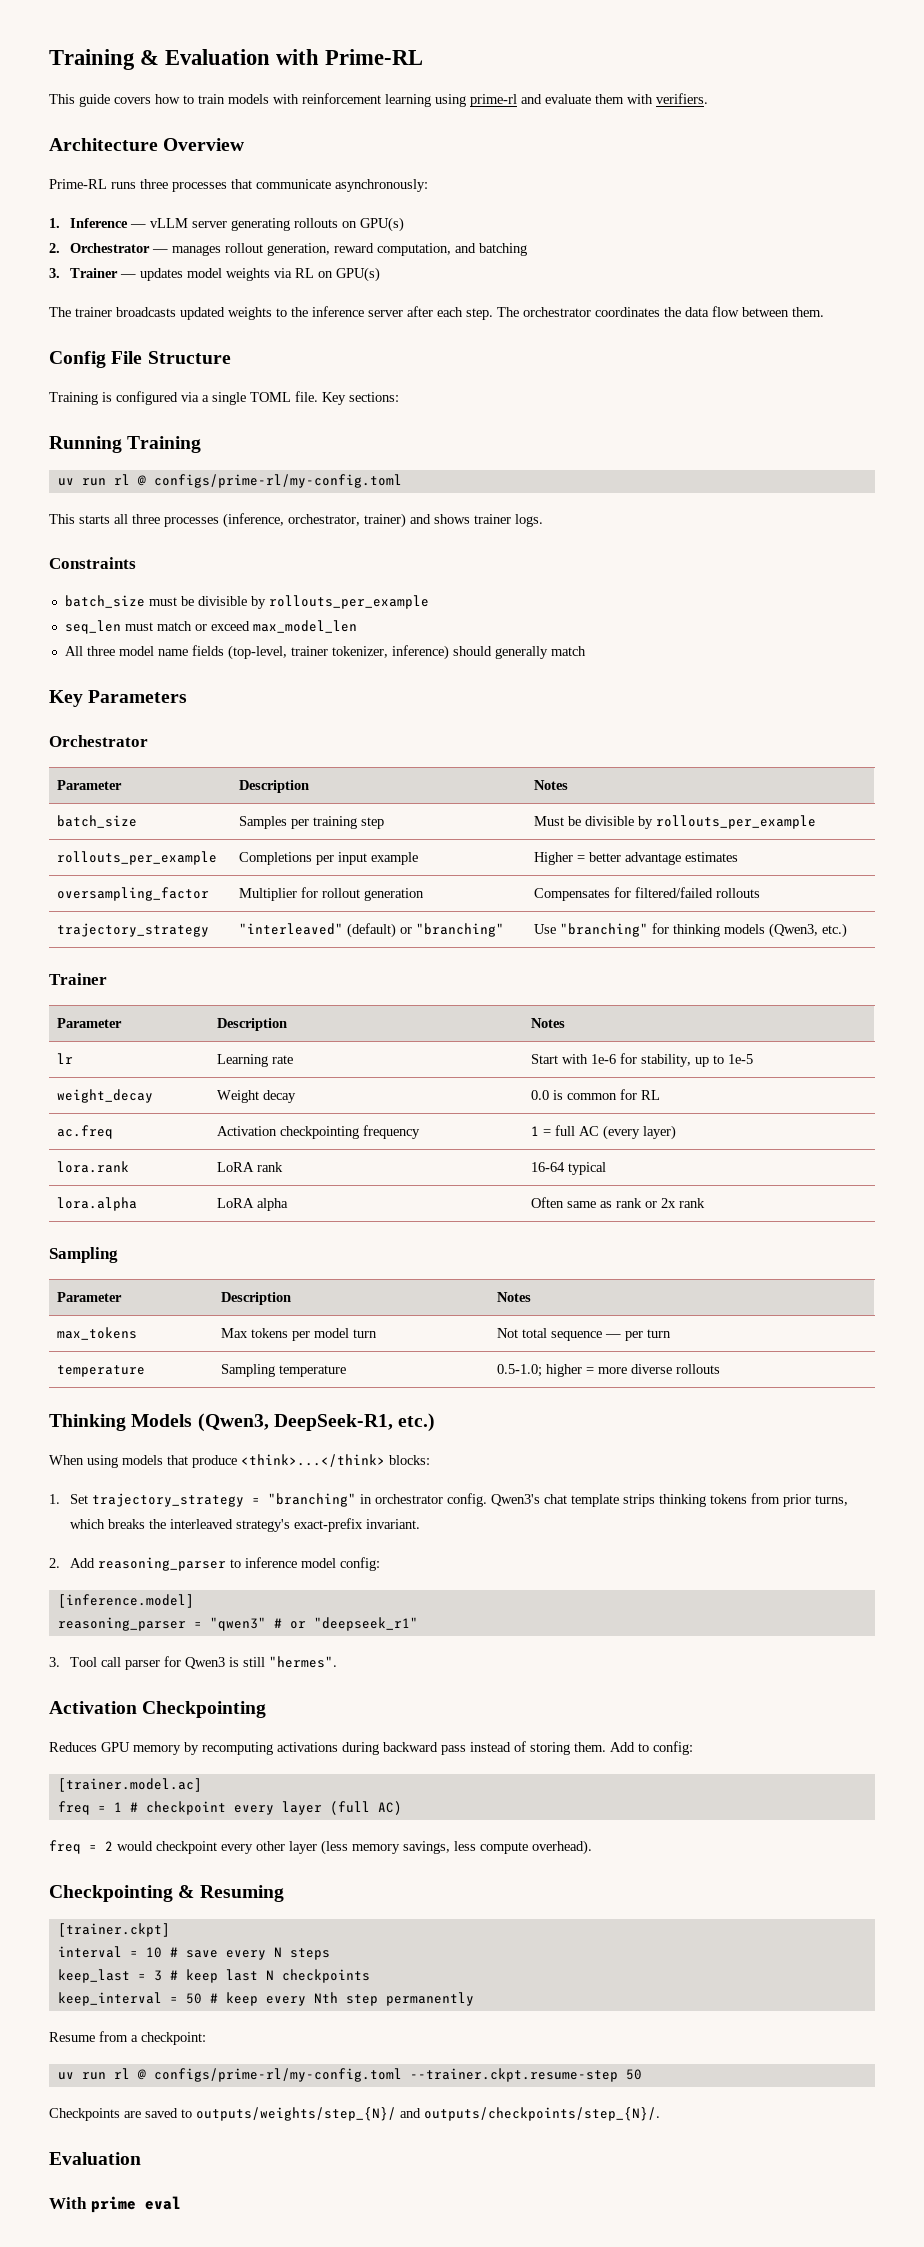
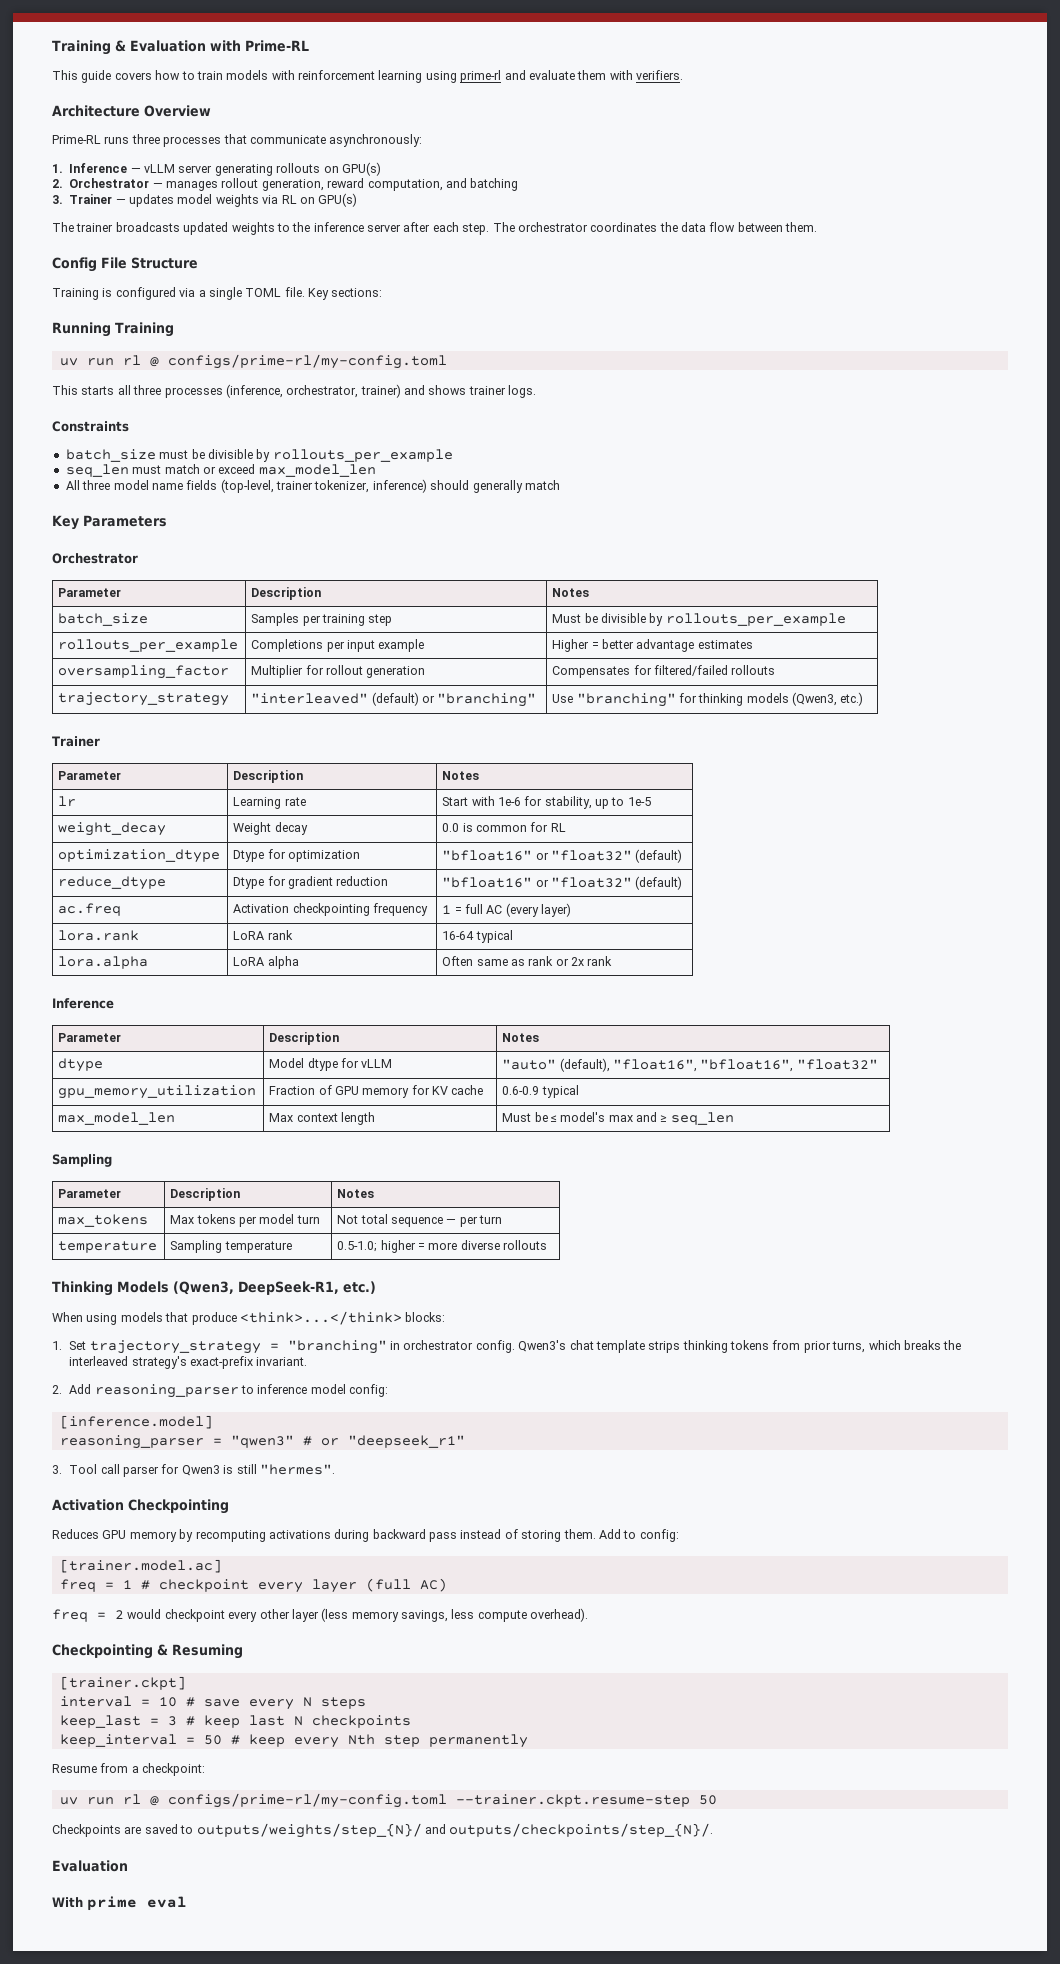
(661, 1095) none -> [58,849,221,863] [233,849,360,862] [442,849,683,863] [58,876,167,890] [233,876,389,889] [442,876,683,890] // optimization_dtype | Dtype for optimization | "bfloat16" or "float32" (default) // reduce_dtype | Dtype for gradient reduction | "bfloat16" or "float32" (default)
(706, 1203) none -> [52,998,114,1009] [58,1033,122,1042] [269,1032,340,1045] [502,1033,540,1042] [58,1058,104,1072] [269,1058,393,1071] [502,1058,878,1072] [58,1085,257,1099] [269,1085,484,1098] [502,1085,579,1098] [58,1112,176,1125] [269,1112,375,1125] [502,1112,734,1125] // Inference // Parameter | Description | Notes // dtype | Model dtype for vLLM | "auto" (default), "float16", "bfloat16", "float32" // gpu_memory_utilization | Fraction of GPU memory for KV cache | 0.6-0.9 typical // max_model_len | Max context length | Must be ≤ model's max and ≥ seq_len

